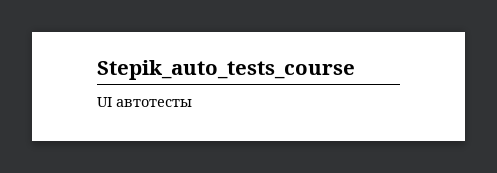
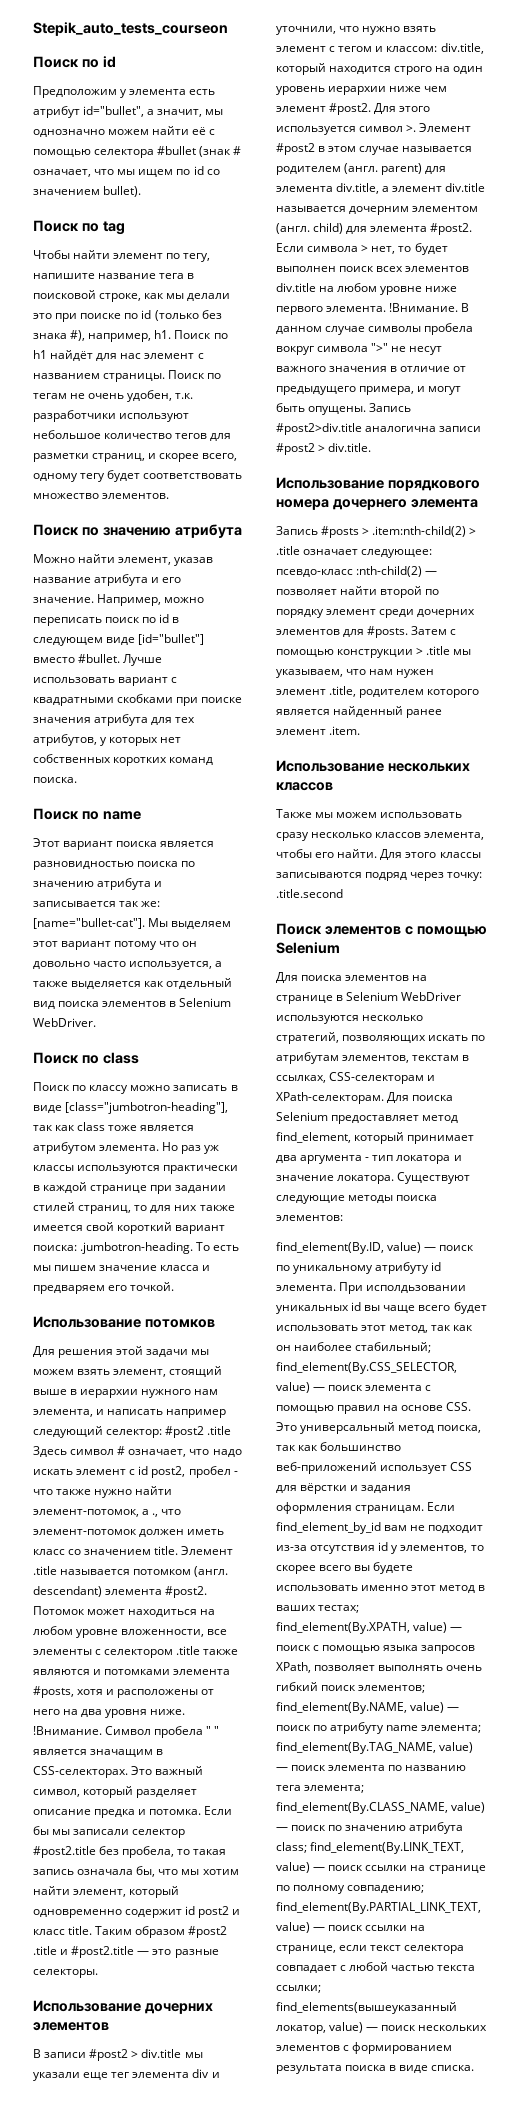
[97,60,355,80] [97,97,192,107] Stepik_auto_tests_course // UI автотесты -> [33,22,228,36] [33,56,116,68] [33,86,216,98] [33,106,224,118] [33,126,216,137] [33,146,242,158] [33,166,220,177] [33,186,142,197] [33,220,125,235] [33,250,211,262] [33,273,195,279] [33,290,231,302] [33,310,222,322] [33,330,228,342] [33,350,204,361] [33,370,222,382] [33,390,194,402] [33,410,190,422] [33,430,232,441] [33,453,238,462] [33,470,243,482] [33,493,170,499] [33,524,242,538] [33,554,214,566] [33,574,182,586] [33,594,205,606] [33,614,180,626] [33,634,205,646] [33,654,163,666] [33,677,178,686] [33,694,243,706] [33,714,196,726] [33,734,182,746] [33,754,214,766] [33,777,77,783] [33,808,141,820] [33,838,215,850] [33,861,196,870] [33,878,163,890] [33,901,161,907] [33,918,232,929] [33,941,198,950] [33,961,223,970] [33,978,233,989] [33,998,232,1009] [33,1018,96,1027] [33,1052,139,1064] [33,1082,238,1094] [33,1102,229,1114] [33,1122,195,1131] [33,1142,220,1154] [33,1165,239,1174] [33,1182,227,1194] [33,1202,235,1214] [33,1222,226,1234] [33,1242,240,1254] [33,1265,211,1271] [33,1282,175,1294] [33,1316,215,1328] [33,1346,210,1358] [33,1366,223,1377] [33,1389,219,1398] [33,1409,227,1418] [33,1426,232,1438] [33,1446,242,1457] [33,1466,238,1478] [33,1486,173,1498] [33,1509,182,1517] [33,1529,225,1537] [33,1546,234,1555] [33,1566,229,1577] [33,1586,208,1598] [33,1606,216,1617] [33,1626,228,1638] [33,1646,239,1658] [33,1669,231,1675] [33,1686,215,1698] [33,1709,186,1718] [33,1726,220,1738] [33,1749,164,1757] [33,1766,204,1778] [33,1786,198,1798] [33,1806,233,1818] [33,1826,186,1838] [33,1846,227,1858] [33,1866,239,1877] [33,1886,180,1898] [33,1906,241,1918] [33,1926,228,1938] [33,1946,219,1958] [33,1969,98,1978] [33,2000,213,2014] [33,2022,109,2031] [33,2049,203,2061] [33,2069,220,2081] [276,26,437,35] [276,43,484,54] [276,63,484,75] [276,86,448,95] [276,103,431,115] [276,123,472,135] [276,143,473,155] [276,163,447,175] [276,183,486,194] [276,206,479,215] [276,223,473,235] [276,243,448,255] [276,266,470,272] [276,283,458,295] [276,303,470,315] [276,323,474,335] [276,343,443,355] [276,366,467,372] [276,386,462,395] [276,403,412,415] [276,423,482,435] [276,443,372,455] [276,477,480,491] [276,499,478,510] [276,526,477,538] [276,546,433,558] [276,566,438,577] [276,586,440,598] [276,609,476,618] [276,626,457,638] [276,646,472,658] [276,669,435,678] [276,686,480,698] [276,706,443,718] [276,726,361,735] [276,760,470,772] [276,782,333,791] [276,809,463,818] [276,832,485,841] [276,849,481,860] [276,872,483,881] [276,889,343,898] [276,923,487,937] [276,942,340,954] [276,972,428,983] [276,992,462,1004] [276,1015,424,1024] [276,1032,486,1044] [276,1052,470,1064] [276,1072,436,1084] [276,1092,454,1104] [276,1112,459,1124] [276,1132,475,1144] [276,1155,462,1164] [276,1172,471,1184] [276,1195,438,1204] [276,1215,343,1221] [276,1242,475,1254] [276,1262,442,1274] [276,1282,467,1294] [276,1302,487,1314] [276,1325,474,1333] [276,1342,432,1353] [276,1362,457,1374] [276,1382,432,1393] [276,1402,472,1414] [276,1422,482,1434] [276,1442,402,1451] [276,1462,473,1474] [276,1483,412,1494] [276,1502,456,1514] [276,1522,484,1534] [276,1542,484,1554] [276,1562,414,1574] [276,1585,486,1593] [276,1605,360,1613] [276,1622,463,1634] [276,1645,476,1654] [276,1662,483,1673] [276,1682,426,1693] [276,1702,460,1714] [276,1722,482,1734] [276,1742,474,1754] [276,1765,467,1771] [276,1785,365,1793] [276,1802,486,1814] [276,1822,464,1834] [276,1842,465,1854] [276,1862,486,1874] [276,1885,425,1894] [276,1902,481,1914] [276,1922,426,1933] [276,1945,465,1954] [276,1962,476,1973] [276,1985,321,1993] [276,2002,457,2014] [276,2022,488,2034] [276,2042,453,2054] [276,2065,475,2074] Stepik_auto_tests_courseon // Поиск по id // Предположим у элемента есть атрибут id="bullet", а значит, мы однозначно можем найти её с помощью селектора #bullet (знак # означает, что мы ищем по id со значением bullet). // Поиск по tag // Чтобы найти элемент по тегу, напишите название тега в поисковой строке, как мы делали это при поиске по id (только без знака #), например, h1. Поиск по h1 найдёт для нас элемент с названием страницы. Поиск по тегам не очень удобен, т.к. разработчики используют небольшое количество тегов для разметки страниц, и скорее всего, одному тегу будет соответствовать множество элементов. // Поиск по значению атрибута // Можно найти элемент, указав название атрибута и его значение. Например, можно переписать поиск по id в следующем виде [id="bullet"] вместо #bullet. Лучше использовать вариант с квадратными скобками при поиске значения атрибута для тех атрибутов, у которых нет собственных коротких команд поиска. // Поиск по name // Этот вариант поиска является разновидностью поиска по значению атрибута и записывается так же: [name="bullet-cat"]. Мы выделяем этот вариант потому что он довольно часто используется, а также выделяется как отдельный вид поиска элементов в Selenium WebDriver. // Поиск по class // Поиск по классу можно записать в виде [class="jumbotron-heading"], так как class тоже является атрибутом элемента. Но раз уж классы используются практически в каждой странице при задании стилей страниц, то для них также имеется свой короткий вариант поиска: .jumbotron-heading. То есть мы пишем значение класса и предваряем его точкой. // Использование потомков // Для решения этой задачи мы можем взять элемент, стоящий выше в иерархии нужного нам элемента, и написать например следующий селектор: #post2 .title Здесь символ # означает, что надо искать элемент с id post2, пробел - что также нужно найти элемент-потомок, а ., что элемент-потомок должен иметь класс со значением title. Элемент .title называется потомком (англ. descendant) элемента #post2. Потомок может находиться на любом уровне вложенности, все элементы с селектором .title также являются и потомками элемента #posts, хотя и расположены от него на два уровня ниже. !Внимание. Символ пробела " " является значащим в CSS-селекторах. Это важный символ, который разделяет описание предка и потомка. Если бы мы записали селектор #post2.title без пробела, то такая запись означала бы, что мы хотим найти элемент, который одновременно содержит id post2 и класс title. Таким образом #post2 .title и #post2.title — это разные селекторы. // Использование дочерних элементов // В записи #post2 > div.title мы указали еще тег элемента div и уточнили, что нужно взять элемент с тегом и классом: div.title, который находится строго на один уровень иерархии ниже чем элемент #post2. Для этого используется символ >. Элемент #post2 в этом случае называется родителем (англ. parent) для элемента div.title, а элемент div.title называется дочерним элементом (англ. child) для элемента #post2. Если символа > нет, то будет выполнен поиск всех элементов div.title на любом уровне ниже первого элемента. !Внимание. В данном случае символы пробела вокруг символа ">" не несут важного значения в отличие от предыдущего примера, и могут быть опущены. Запись #post2>div.title аналогична записи #post2 > div.title. // Использование порядкового номера дочернего элемента // Запись #posts > .item:nth-child(2) > .title означает следующее: псевдо-класс :nth-child(2) — позволяет найти второй по порядку элемент среди дочерних элементов для #posts. Затем с помощью конструкции > .title мы указываем, что нам нужен элемент .title, родителем которого является найденный ранее элемент .item. // Использование нескольких классов // Также мы можем использовать сразу несколько классов элемента, чтобы его найти. Для этого классы записываются подряд через точку: .title.second // Поиск элементов с помощью Selenium // Для поиска элементов на странице в Selenium WebDriver используются несколько стратегий, позволяющих искать по атрибутам элементов, текстам в ссылках, CSS-селекторам и XPath-селекторам. Для поиска Selenium предоставляет метод find_element, который принимает два аргумента - тип локатора и значение локатора. Существуют следующие методы поиска элементов: // find_element(By.ID, value) — поиск по уникальному атрибуту id элемента. При исполдьзовании уникальных id вы чаще всего будет использовать этот метод, так как он наиболее стабильный; find_element(By.CSS_SELECTOR, value) — поиск элемента с помощью правил на основе CSS. Это универсальный метод поиска, так как большинство веб-приложений использует CSS для вёрстки и задания оформления страницам. Если find_element_by_id вам не подходит из-за отсутствия id у элементов, то скорее всего вы будете использовать именно этот метод в ваших тестах; find_element(By.XPATH, value) — поиск с помощью языка запросов XPath, позволяет выполнять очень гибкий поиск элементов; find_element(By.NAME, value) — поиск по атрибуту name элемента; find_element(By.TAG_NAME, value) — поиск элемента по названию тега элемента; find_element(By.CLASS_NAME, value) — поиск по значению атрибута class; find_element(By.LINK_TEXT, value) — поиск ссылки на странице по полному совпадению; find_element(By.PARTIAL_LINK_TEXT, value) — поиск ссылки на странице, если текст селектора совпадает с любой частью текста ссылки; find_elements(вышеуказанный локатор, value) — поиск нескольких элементов с формированием результата поиска в виде списка.

